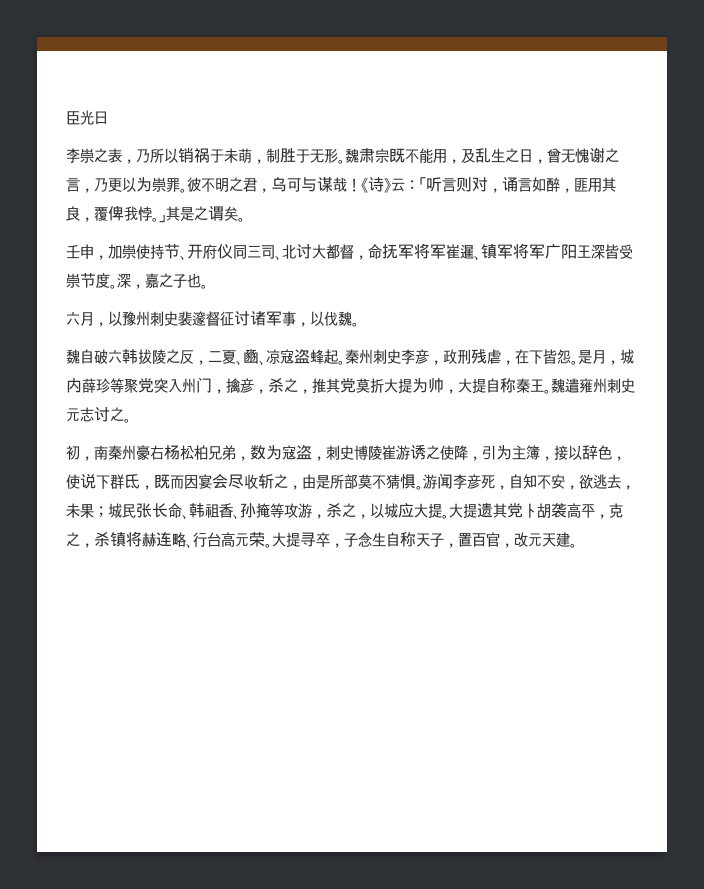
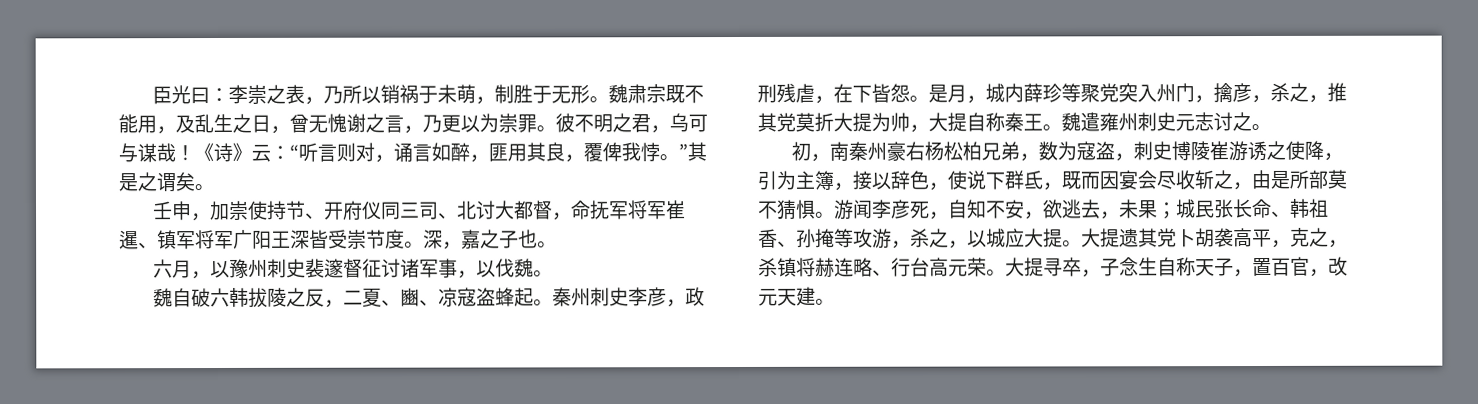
(108, 118) // -> [209,87,230,103] ：
[419,177,426,190] 「 -> [289,144,299,160] “
[159,214,166,223] 」 -> [678,144,688,160] ”

